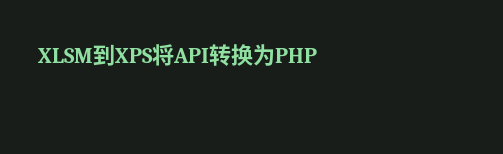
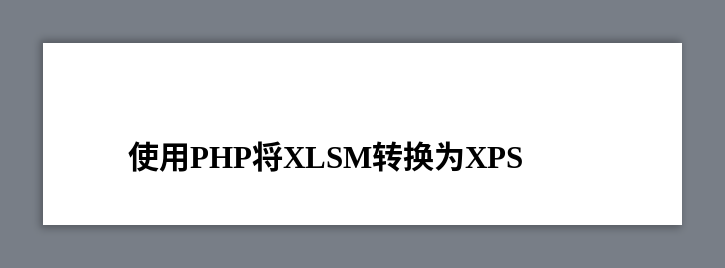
[38,44,317,66] XLSM到XPS将API转换为PHP -> [128,141,523,172] 使用PHP将XLSM转换为XPS

